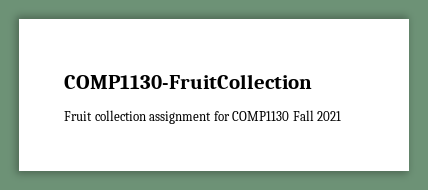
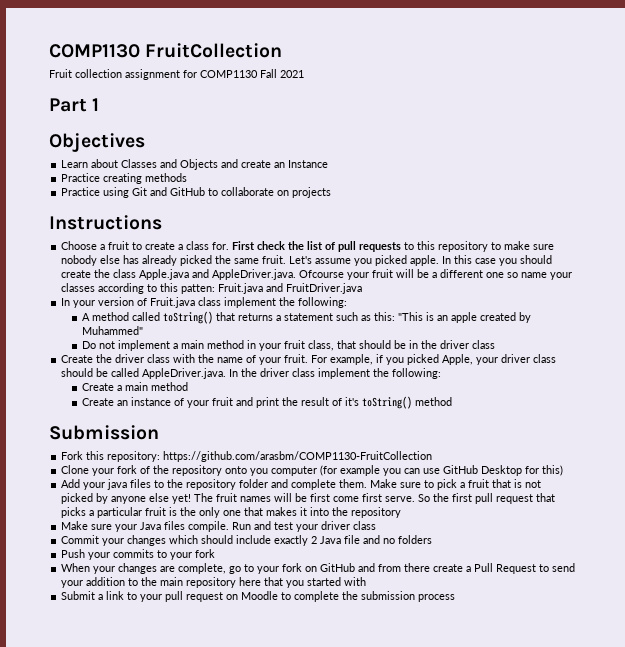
[64,74,312,89] COMP1130-FruitCollection -> [49,43,283,58] COMP1130 FruitCollection
(342, 116) none -> [49,98,100,112] [49,133,145,152] [61,159,329,170] [61,173,188,184] [61,187,332,198] [49,215,162,230] [61,241,555,252] [61,255,553,266] [61,269,573,280] [61,283,363,294] [61,297,348,308] [81,311,531,324] [81,326,143,335] [81,340,495,351] [61,354,557,365] [61,368,442,379] [81,382,188,391] [81,396,452,409] [49,425,159,440] [61,451,433,462] [61,465,564,476] [61,479,542,490] [61,493,556,504] [61,507,402,518] [61,521,377,532] [61,535,433,546] [61,549,216,560] [61,563,576,574] [61,577,367,588] [61,591,456,602] // Part 1 // Objectives // Learn about Classes and Objects and create an Instance // Practice creating methods // Practice using Git and GitHub to collaborate on projects // Instructions // Choose a fruit to create a class for. First check the list of pull requests to this repository to make sure nobody else has already picked the same fruit. Let's assume you picked apple. In this case you should create the class Apple.java and AppleDriver.java. Ofcourse your fruit will be a different one so name your classes according to this patten: Fruit.java and FruitDriver.java // In your version of Fruit.java class implement the following: // A method called toString() that returns a statement such as this: "This is an apple created by Muhammed" // Do not implement a main method in your fruit class, that should be in the driver class // Create the driver class with the name of your fruit. For example, if you picked Apple, your driver class should be called AppleDriver.java. In the driver class implement the following: // Create a main method // Create an instance of your fruit and print the result of it's toString() method // Submission // Fork this repository: https://github.com/arasbm/COMP1130-FruitCollection // Clone your fork of the repository onto you computer (for example you can use GitHub Desktop for this) // Add your java files to the repository folder and complete them. Make sure to pick a fruit that is not picked by anyone else yet! The fruit names will be first come first serve. So the first pull request that picks a particular fruit is the only one that makes it into the repository // Make sure your Java files compile. Run and test your driver class // Commit your changes which should include exactly 2 Java file and no folders // Push your commits to your fork // When your changes are complete, go to your fork on GitHub and from there create a Pull Request to send your addition to the main repository here that you started with // Submit a link to your pull request on Moodle to complete the submission process

